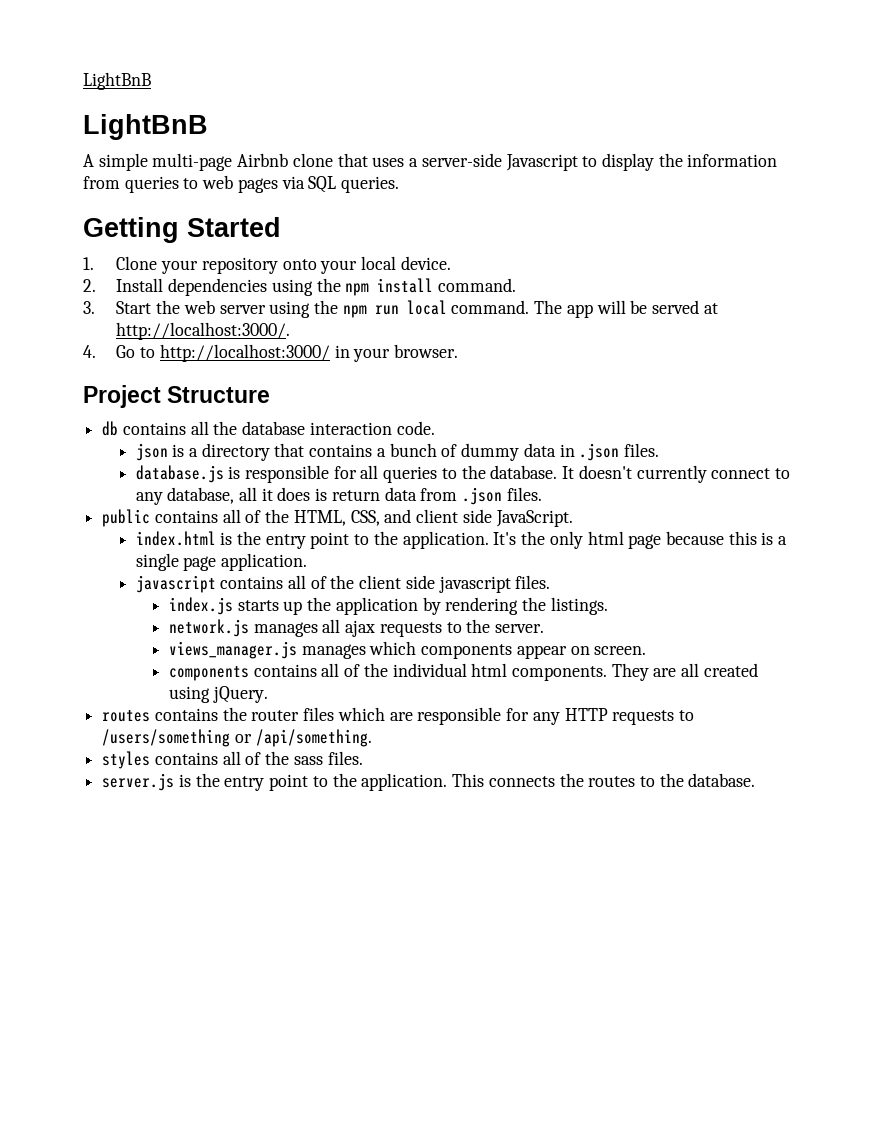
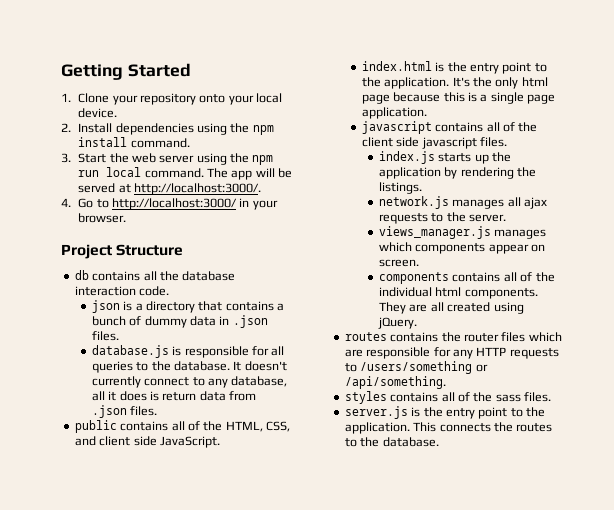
[83,72,151,90] [83,114,208,140] [83,153,778,171] [83,175,400,193] LightBnB // LightBnB // A simple multi-page Airbnb clone that uses a server-side Javascript to display the information from queries to web pages via SQL queries. // -> (61, 72) none

